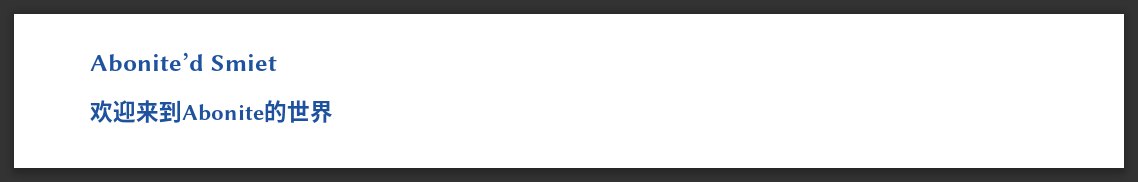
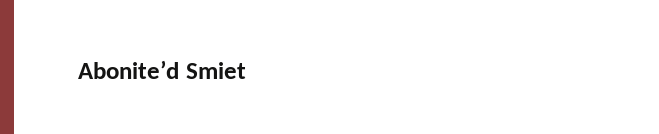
[90,100,333,123] // 欢迎来到Abonite的世界 -> (246, 70) none

